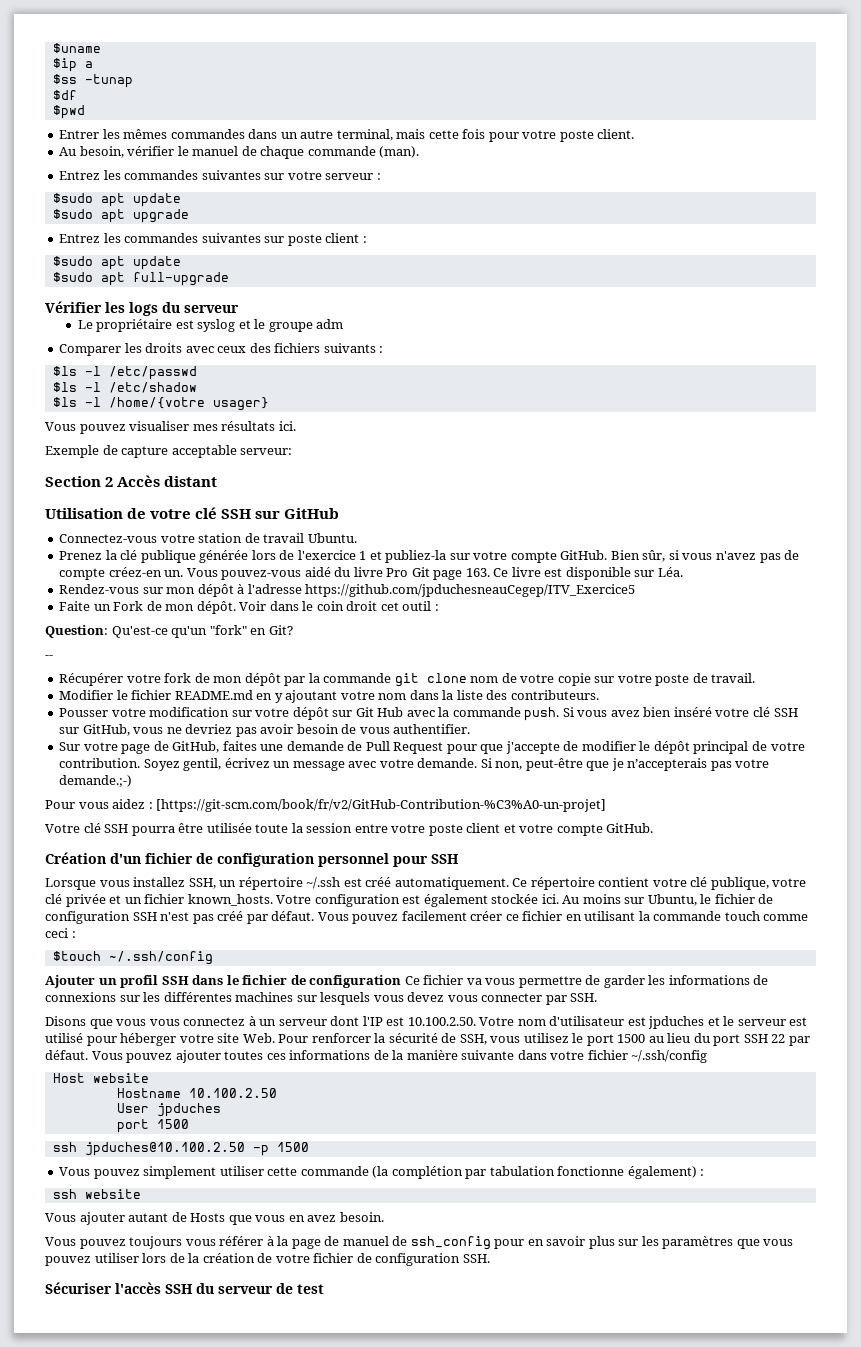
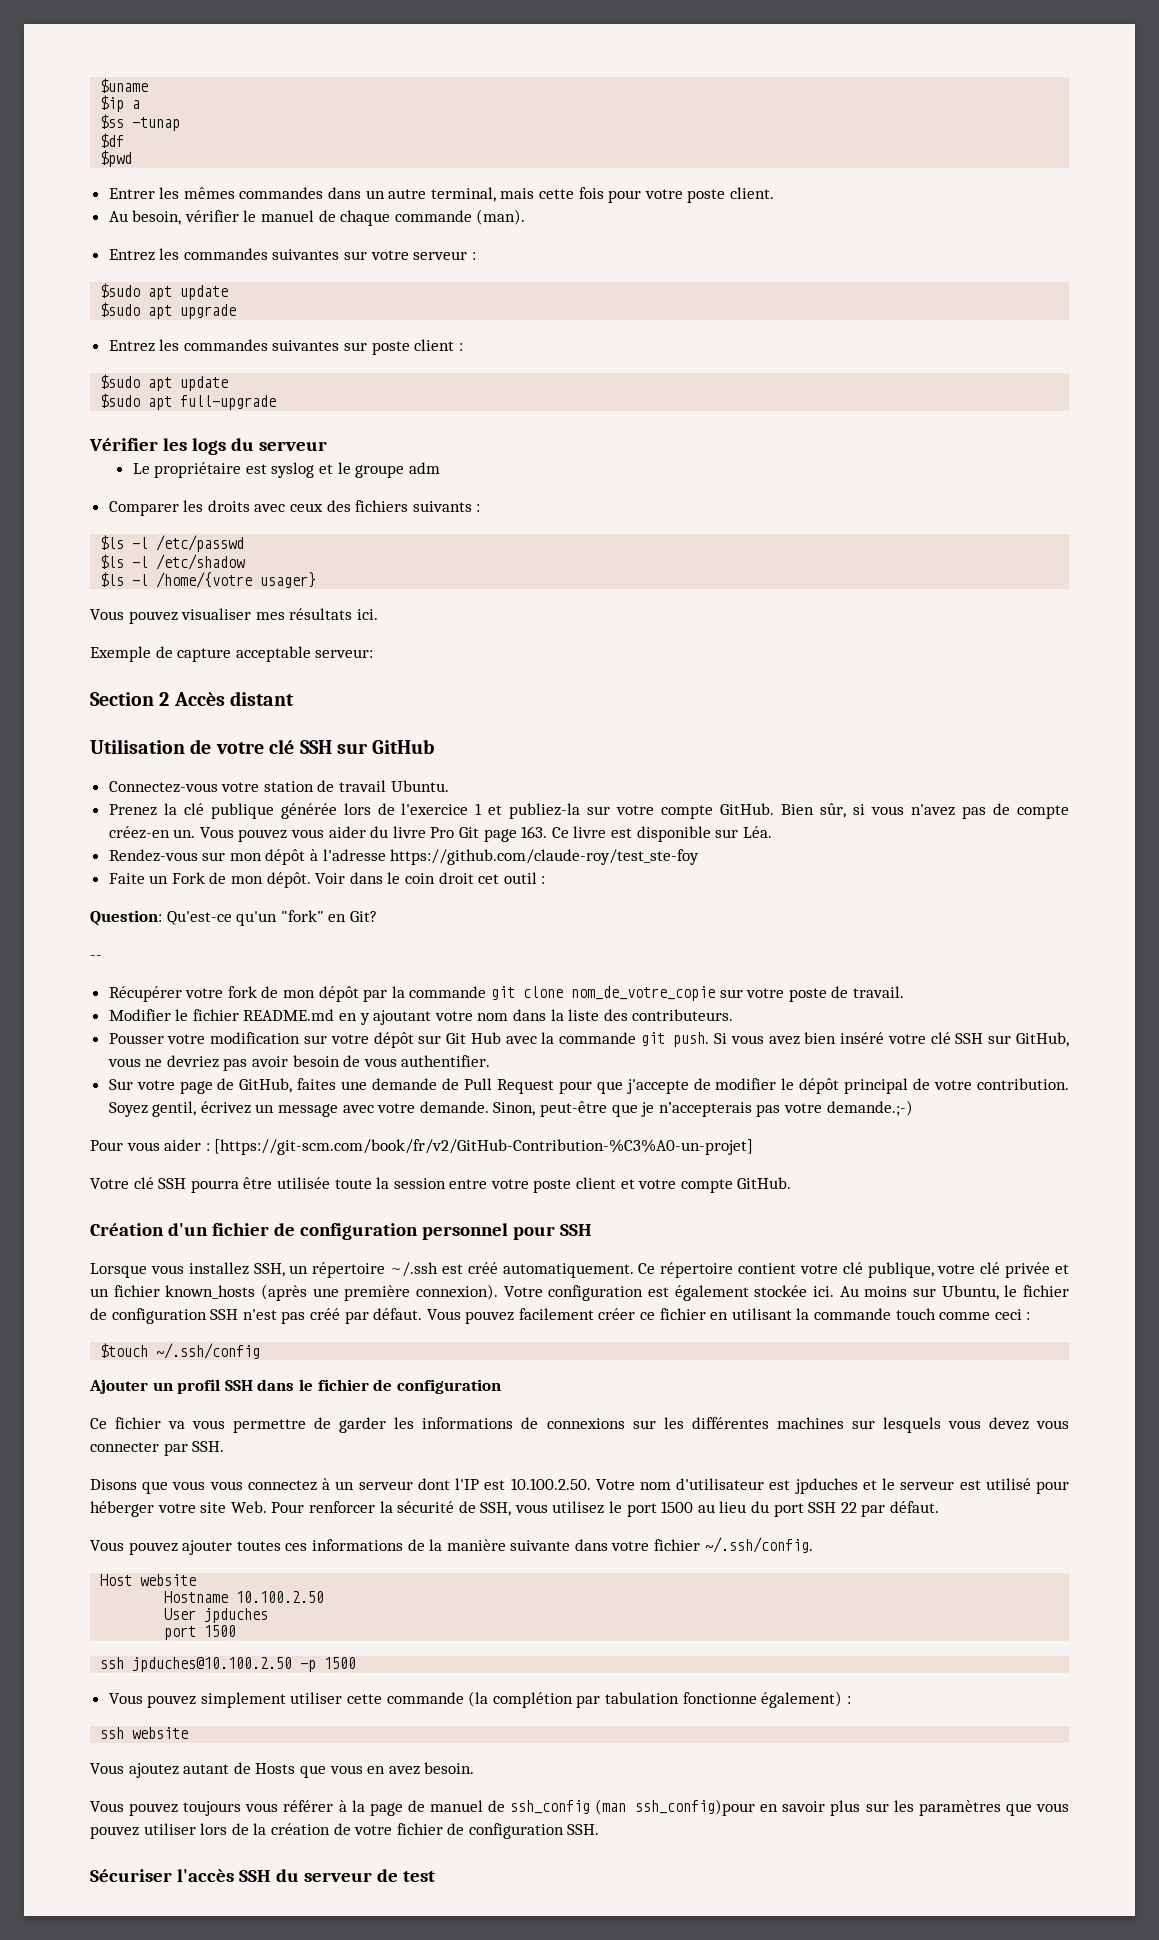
[221,567,331,580] pouvez-vous aidé -> [238,826,366,842] pouvez vous aider
[305,584,636,597] https://github.com/jpduchesneauCegep/ITV_Exercice5 -> [390,849,700,865] https://github.com/claude-roy/test_ste-foy
[470,673,591,686] nom de votre copie -> [571,986,716,1001] nom_de_votre_copie
(521, 712) none -> [640,1032,665,1046] git
[480,758,523,770] Si non, -> [493,1102,536,1116] Sinon,
[112,799,146,809] aidez -> [164,1139,202,1151] aider
[187,894,273,906] known_hosts. -> [165,1284,498,1301] known_hosts (après une première connexion).
(402, 981) none -> (501, 1386) //
(88, 1055) none -> (939, 1507) //
[631,1050,708,1063] ~/.ssh/config -> [704,1537,813,1553] ~/.ssh/config.
[79,1212,125,1225] ajouter -> [128,1763,179,1778] ajoutez
[494,1239,525,1249] pour -> [595,1799,756,1816] (man ssh_config)pour

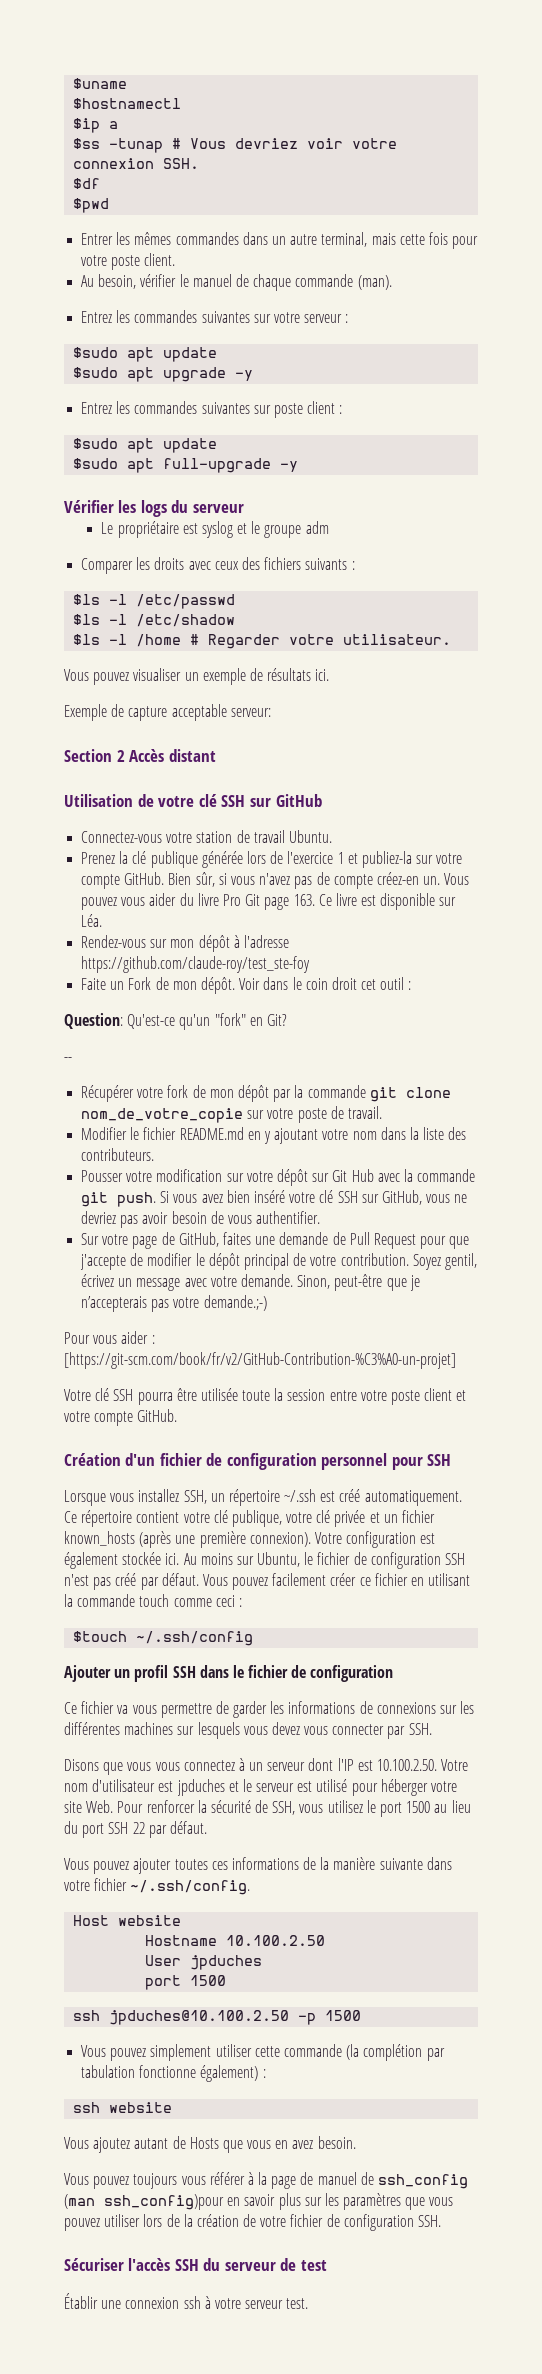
(149, 85) none -> [73,98,182,109] // $hostnamectl
(181, 124) none -> [172,138,398,149] [73,158,200,169] # Vous devriez voir votre connexion SSH.
(237, 311) none -> [235,370,254,381] -y
(277, 402) none -> [280,461,299,472] -y
[156,572,317,588] /home/{votre usager} -> [136,634,452,649] /home # Regarder votre utilisateur.
[255,612,285,620] mes -> [184,668,263,685] un exemple de
(435, 1876) none -> [64,2293,309,2309] // Établir une connexion ssh à votre serveur test.

